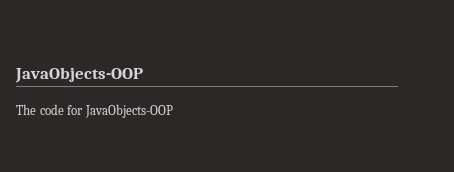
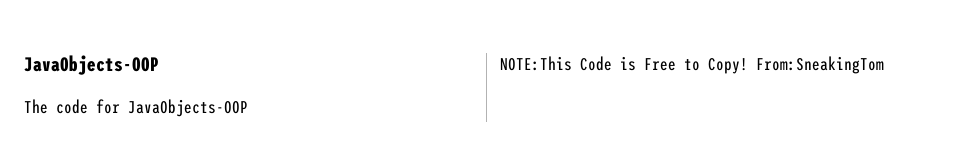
(173, 111) none -> [500,56,884,74] // NOTE:This Code is Free to Copy! From:SneakingTom

